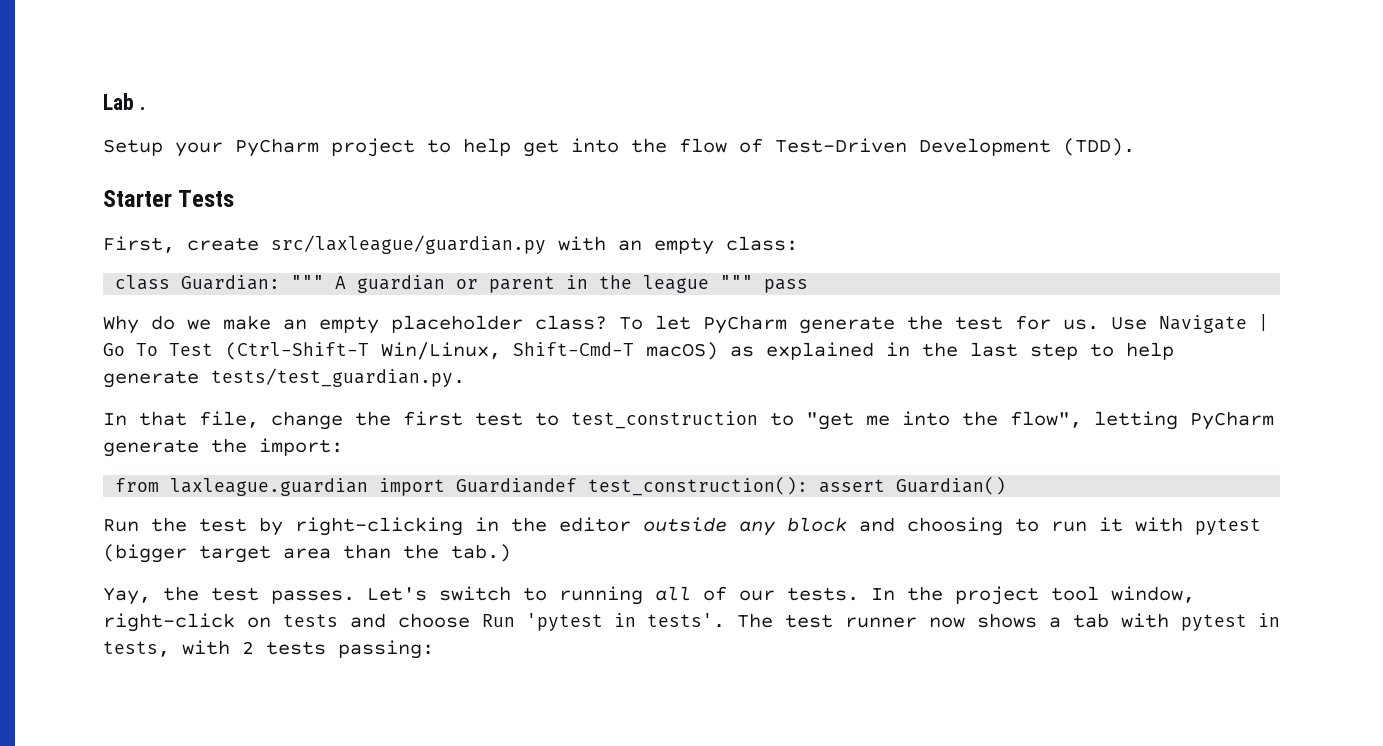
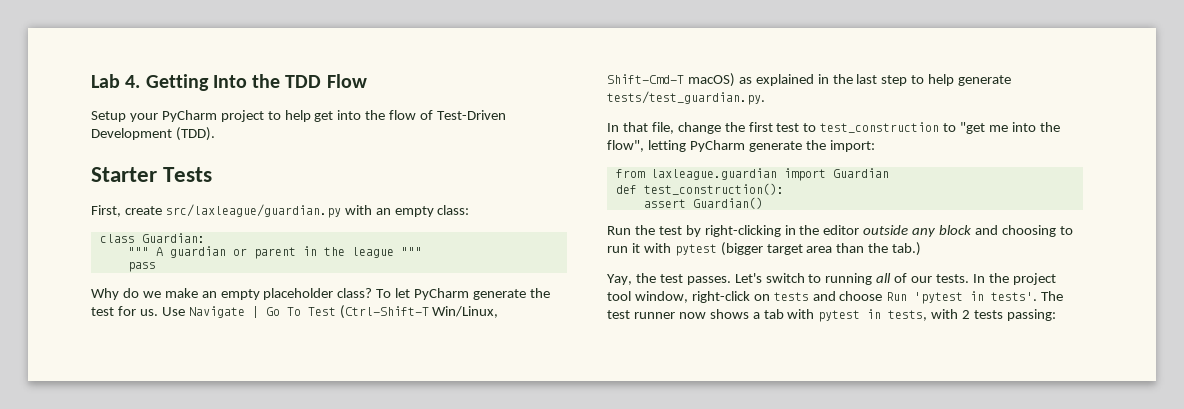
[139,107,145,110] . -> [125,74,367,91] 4. Getting Into the TDD Flow
(281, 282) none -> (205, 238) //
(754, 282) none -> (422, 251) //
[456,478,578,493] Guardiandef -> [832,168,889,178] [615,185,637,194] Guardian // def
(809, 486) none -> (784, 189) //

